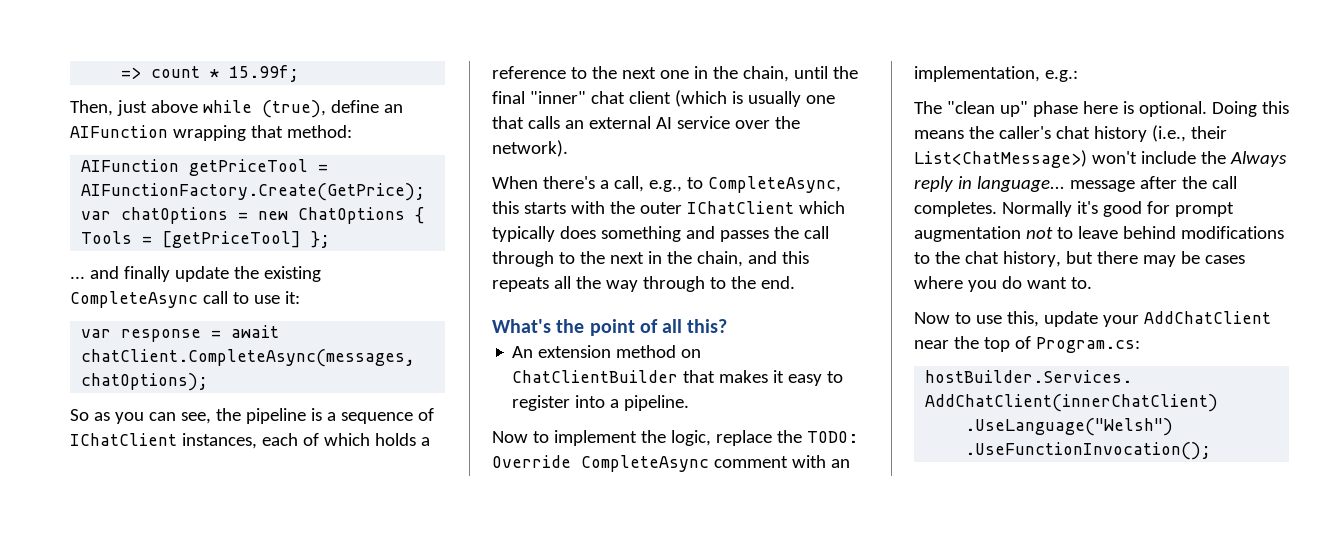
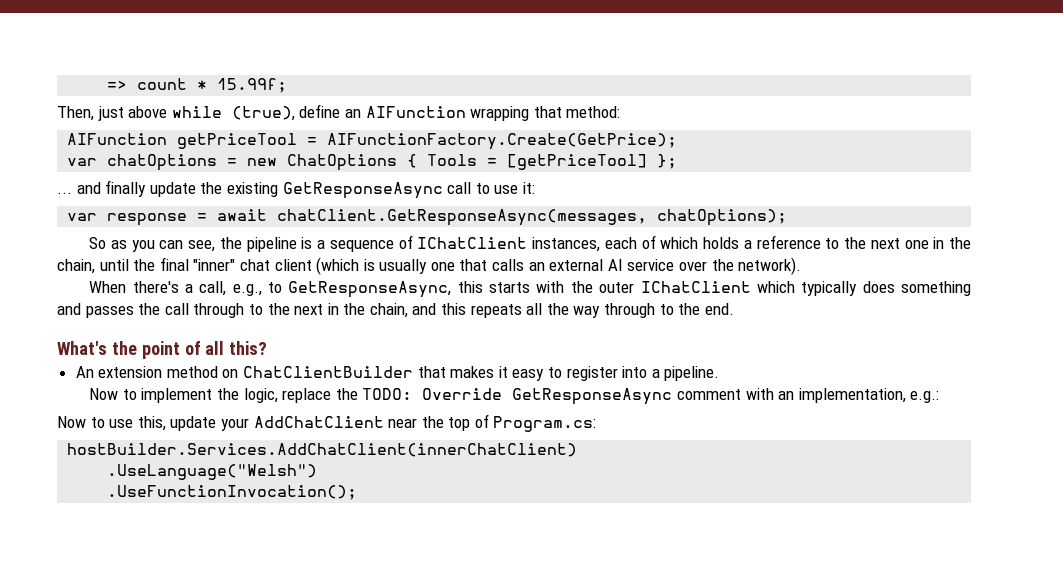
[70,291,198,308] CompleteAsync -> [282,182,443,199] GetResponseAsync
[81,349,416,367] chatClient.CompleteAsync(messages, -> [277,209,648,226] chatClient.GetResponseAsync(messages,
[707,176,841,193] CompleteAsync, -> [288,281,452,298] GetResponseAsync,
[581,455,709,472] CompleteAsync -> [512,388,673,405] GetResponseAsync
[914,101,1289,117] [914,125,1227,142] [914,150,1287,168] [914,176,1237,192] [914,201,1234,217] [914,226,1284,242] [914,251,1245,267] [914,276,1092,292] // The "clean up" phase here is optional. Doing this means the caller's chat history (i.e., their List<ChatMessage>) won't include the Always reply in language... message after the call completes. Normally it's good for prompt augmentation not to leave behind modifications to the chat history, but there may be cases where you do want to. -> (940, 397) none

